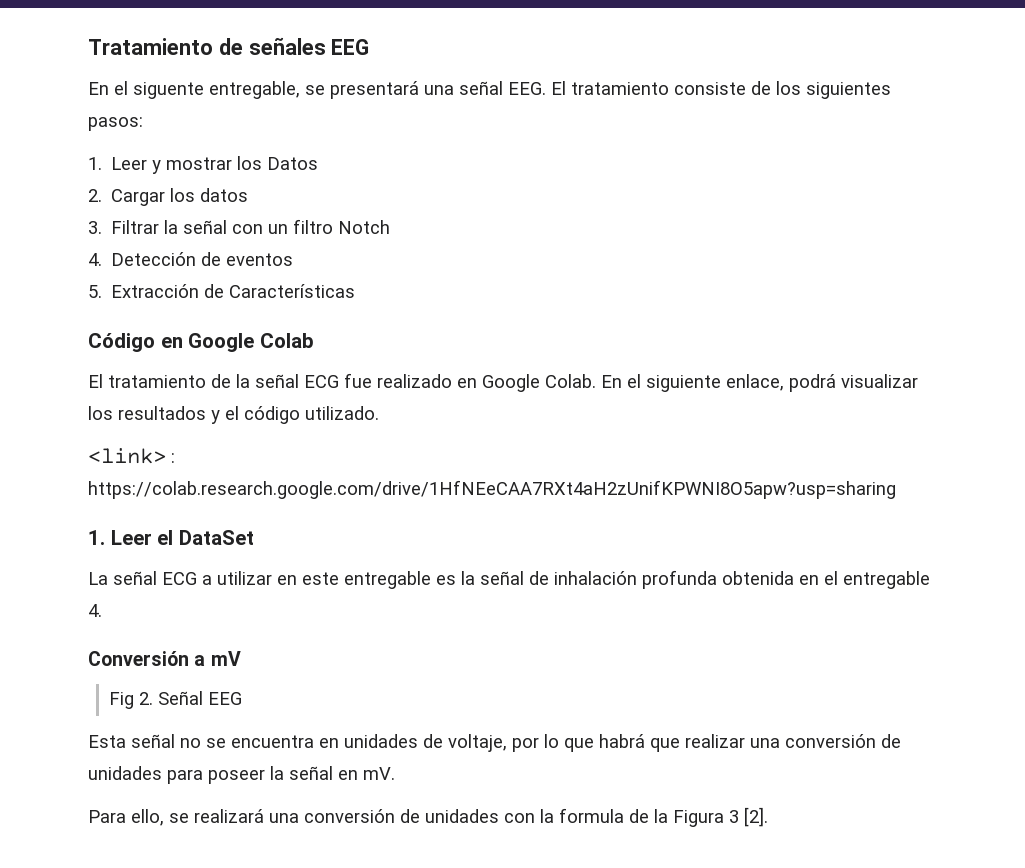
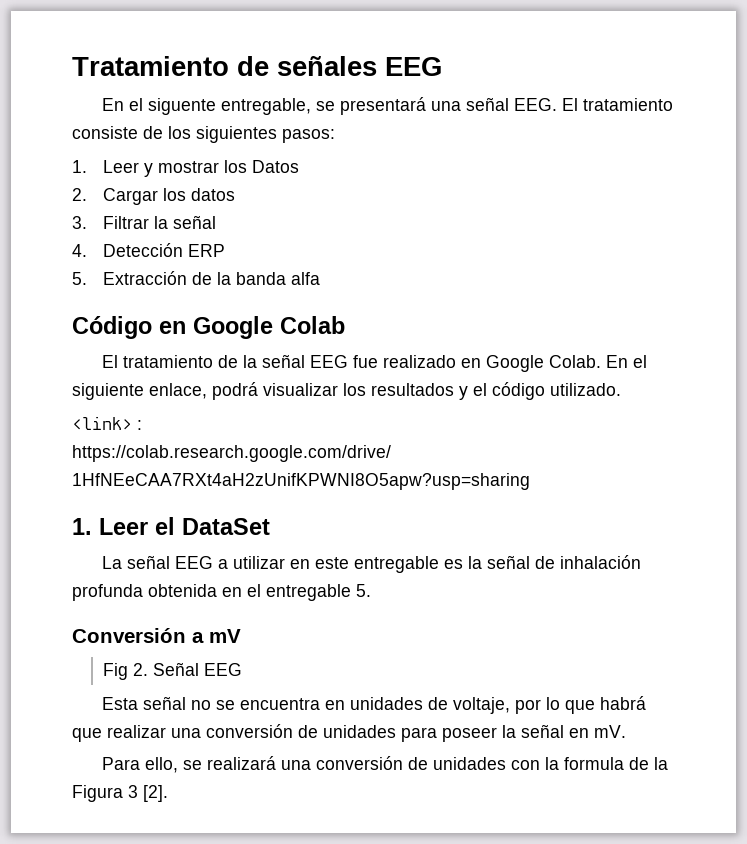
[232,219,391,234] con un filtro Notch -> (216, 222) none
[201,252,294,266] de eventos -> [187,244,225,257] ERP
[229,284,356,298] Características -> [216,272,320,285] la banda alfa
[304,375,339,388] ECG -> [310,355,349,368] EEG
[162,572,197,585] ECG -> [175,556,214,569] EEG
[88,604,102,617] 4. -> [356,584,371,597] 5.

